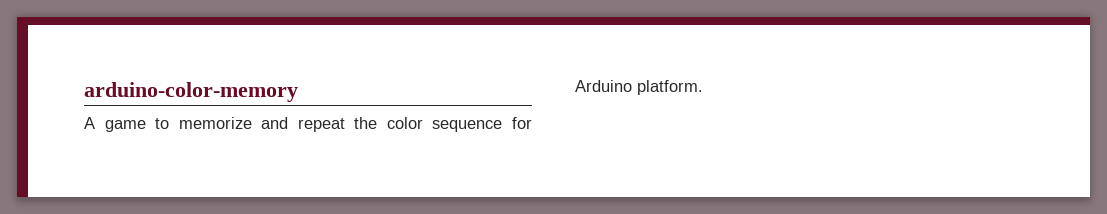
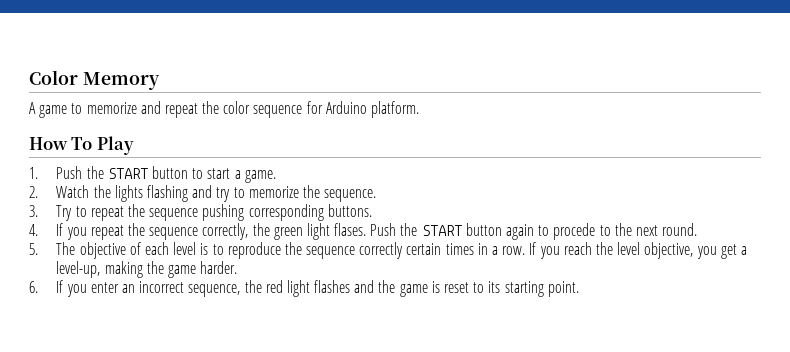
[84,82,298,102] arduino-color-memory -> [29,70,160,90] Color Memory
(703, 87) none -> [29,136,134,155] [29,166,276,183] [29,185,377,202] [29,204,372,221] [29,223,698,240] [29,242,747,259] [56,261,238,278] [29,280,579,297] // How To Play // 1. Push the START button to start a game. // 2. Watch the lights flashing and try to memorize the sequence. // 3. Try to repeat the sequence pushing corresponding buttons. // 4. If you repeat the sequence correctly, the green light flases. Push the START button again to procede to the next round. // 5. The objective of each level is to reproduce the sequence correctly certain times in a row. If you reach the level objective, you get a level-up, making the game harder. // 6. If you enter an incorrect sequence, the red light flashes and the game is reset to its starting point.

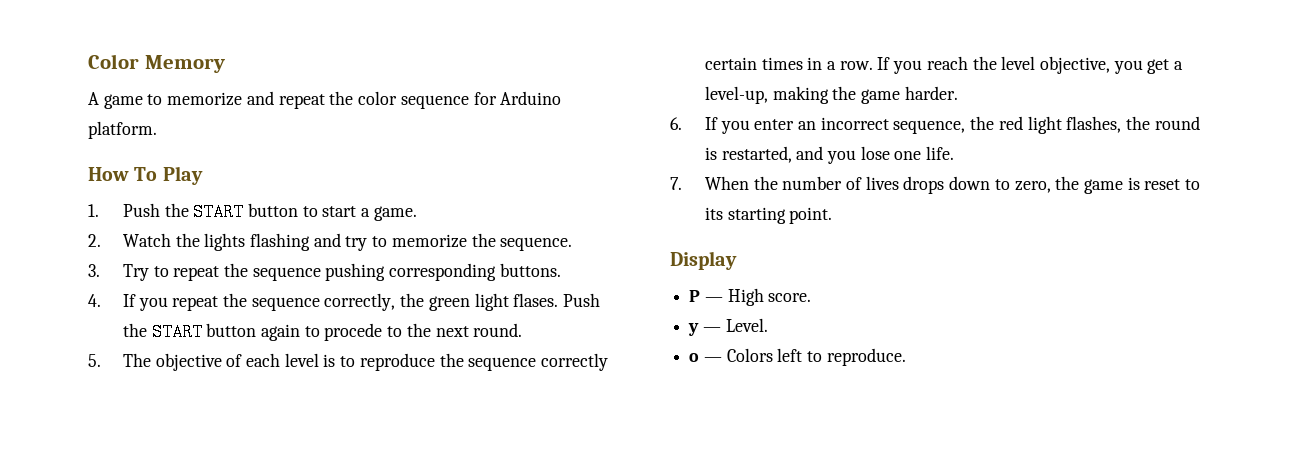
[314,280,375,293] flashes and -> [1066,116,1200,133] [704,146,955,164] [670,176,1051,194] flashes, the round is restarted, and you lose one life. // 7. When the number of lives drops down to zero,
(579, 289) none -> [670,251,737,270] [689,288,812,306] [688,318,768,336] [689,348,906,366] // Display // P — High score. // y — Level. // o — Colors left to reproduce.

